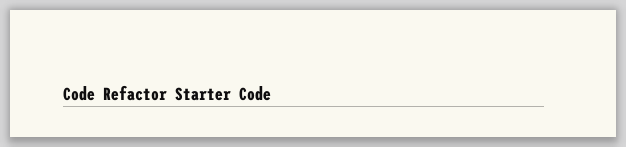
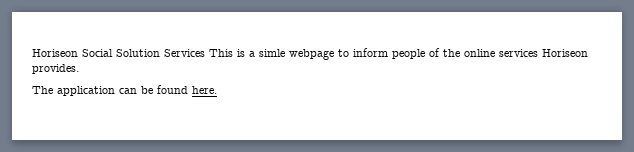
[63,85,271,101] Code Refactor Starter Code -> [32,48,588,60] [32,64,79,74] [32,85,217,96] Horiseon Social Solution Services This is a simle webpage to inform people of the online services Horiseon provides. // The application can be found here.

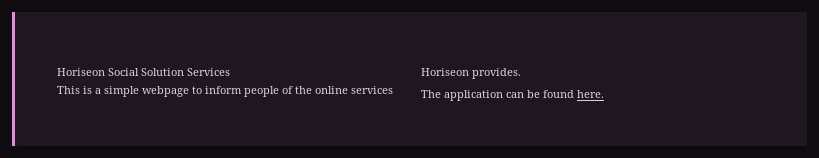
(205, 53) none -> (230, 72) //
[259,49,285,57] simle -> [104,86,139,97] simple

